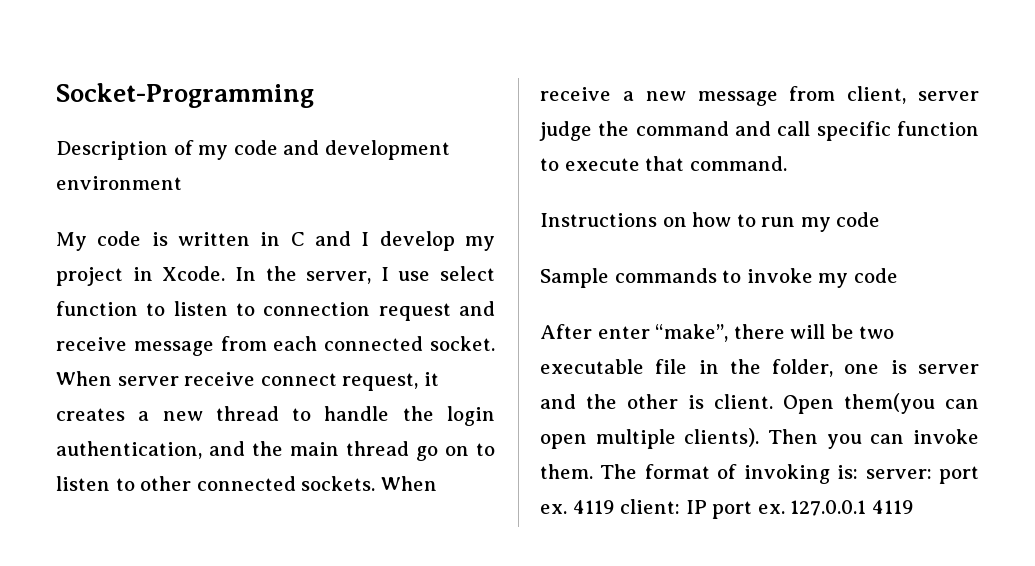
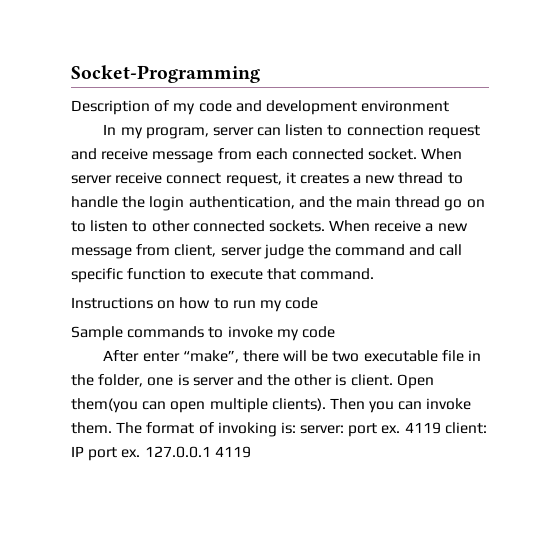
[56,231,495,251] [56,266,495,286] [56,301,166,316] My code is written in C and I develop my project in Xcode. In the server, I use select function to -> [103,124,282,139] In my program, server can

